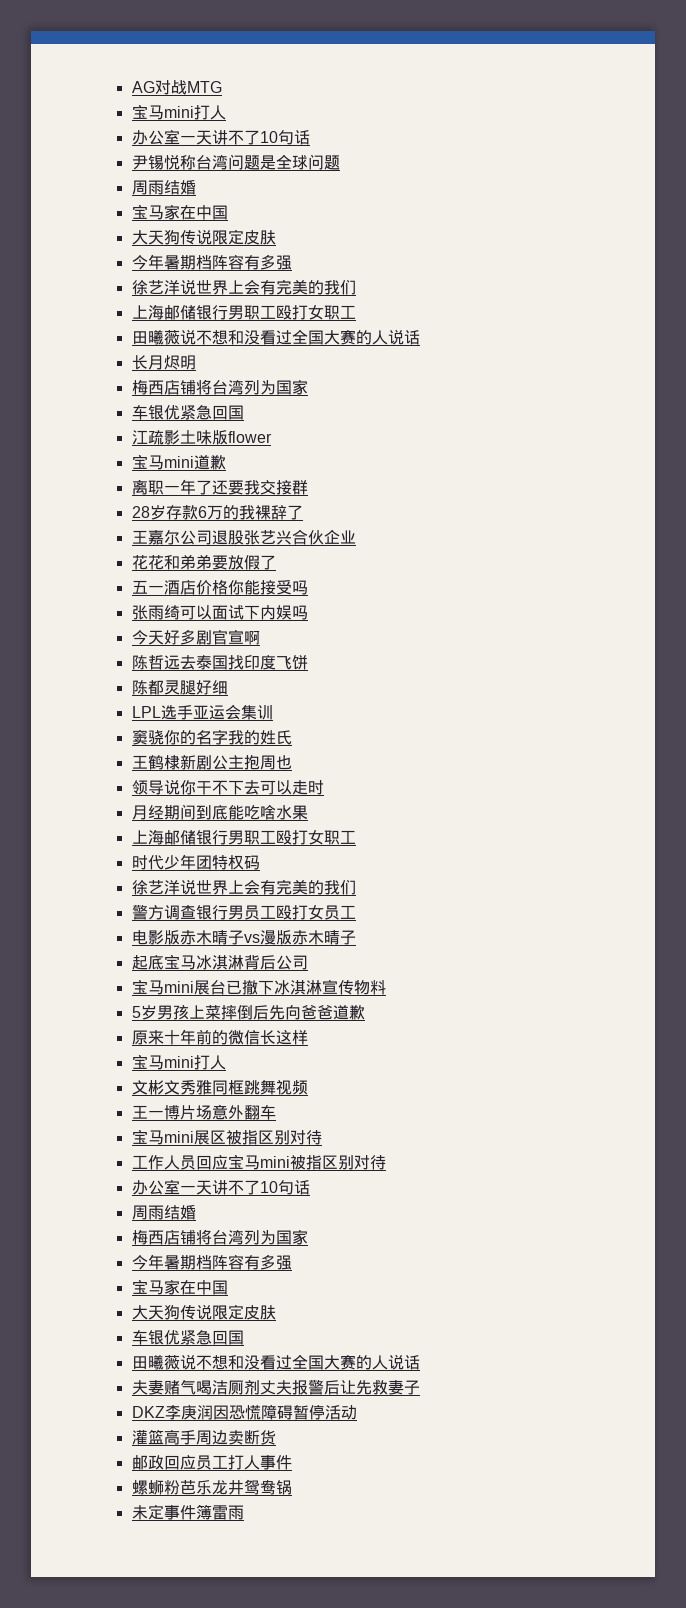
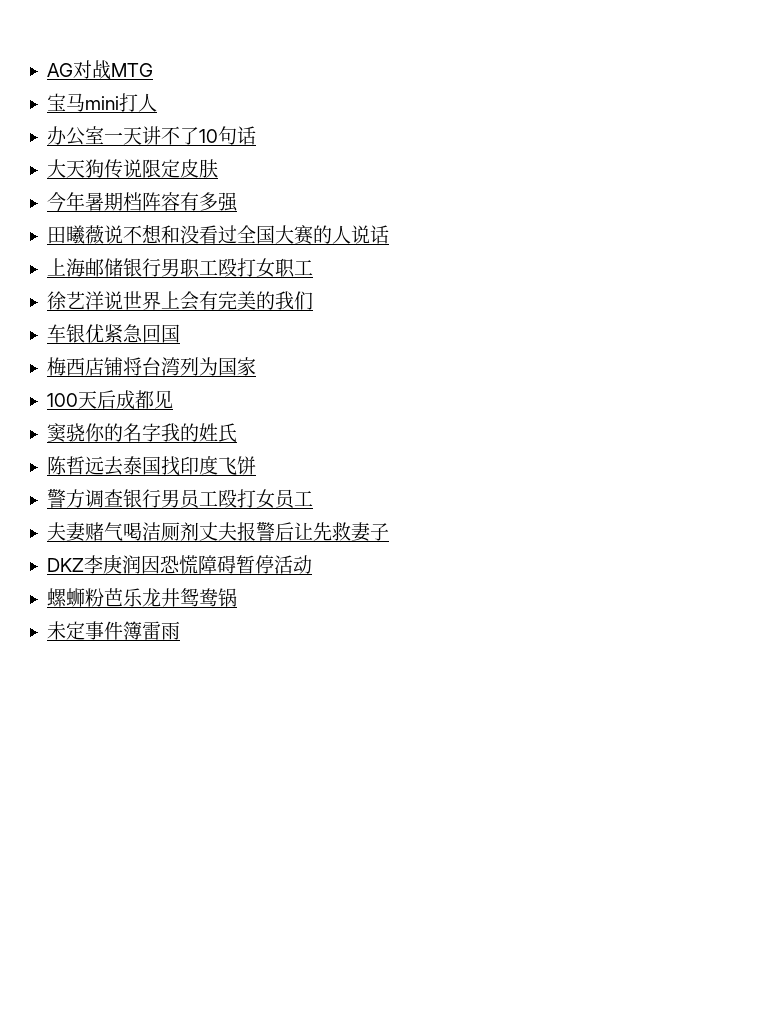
[131,154,340,170] [131,180,196,195] [131,204,228,220] // 尹锡悦称台湾问题是全球问题 // 周雨结婚 // 宝马家在中国 -> (256, 135) none
[131,279,356,295] [131,305,356,320] [131,329,420,345] [131,355,196,370] [131,379,308,395] [131,405,244,420] [131,430,272,445] [131,454,226,470] [131,479,308,495] [131,505,303,520] [131,529,356,545] [131,555,276,570] [131,580,308,595] [131,605,308,620] [131,629,260,645] [131,655,308,670] [131,680,228,695] [131,704,273,720] [131,729,292,745] [131,754,292,770] [131,779,324,795] [131,804,308,820] [131,830,356,845] [131,854,260,870] [131,879,356,895] // 徐艺洋说世界上会有完美的我们 // 上海邮储银行男职工殴打女职工 // 田曦薇说不想和没看过全国大赛的人说话 // 长月烬明 // 梅西店铺将台湾列为国家 // 车银优紧急回国 // 江疏影土味版flower // 宝马mini道歉 // 离职一年了还要我交接群 // 28岁存款6万的我裸辞了 // 王嘉尔公司退股张艺兴合伙企业 // 花花和弟弟要放假了 // 五一酒店价格你能接受吗 // 张雨绮可以面试下内娱吗 // 今天好多剧官宣啊 // 陈哲远去泰国找印度飞饼 // 陈都灵腿好细 // LPL选手亚运会集训 // 窦骁你的名字我的姓氏 // 王鹤棣新剧公主抱周也 // 领导说你干不下去可以走时 // 月经期间到底能吃啥水果 // 上海邮储银行男职工殴打女职工 // 时代少年团特权码 // 徐艺洋说世界上会有完美的我们 -> [46,224,389,245] [46,258,313,278] [46,291,313,311] [46,324,180,343] [46,357,256,376] [46,390,173,410] [46,423,237,443] [46,456,256,476] // 田曦薇说不想和没看过全国大赛的人说话 // 上海邮储银行男职工殴打女职工 // 徐艺洋说世界上会有完美的我们 // 车银优紧急回国 // 梅西店铺将台湾列为国家 // 100天后成都见 // 窦骁你的名字我的姓氏 // 陈哲远去泰国找印度飞饼
[131,930,356,945] [131,954,308,970] [131,979,386,995] [131,1004,365,1020] [131,1029,308,1045] [131,1054,226,1070] [131,1079,308,1095] [131,1104,276,1120] [131,1129,322,1145] [131,1154,386,1170] [131,1179,310,1195] [131,1205,196,1220] [131,1229,308,1245] [131,1254,292,1270] [131,1279,228,1295] [131,1304,276,1320] [131,1330,244,1345] [131,1354,420,1370] // 电影版赤木晴子vs漫版赤木晴子 // 起底宝马冰淇淋背后公司 // 宝马mini展台已撤下冰淇淋宣传物料 // 5岁男孩上菜摔倒后先向爸爸道歉 // 原来十年前的微信长这样 // 宝马mini打人 // 文彬文秀雅同框跳舞视频 // 王一博片场意外翻车 // 宝马mini展区被指区别对待 // 工作人员回应宝马mini被指区别对待 // 办公室一天讲不了10句话 // 周雨结婚 // 梅西店铺将台湾列为国家 // 今年暑期档阵容有多强 // 宝马家在中国 // 大天狗传说限定皮肤 // 车银优紧急回国 // 田曦薇说不想和没看过全国大赛的人说话 -> (313, 498) none
[131,1429,276,1445] [131,1455,292,1470] // 灌篮高手周边卖断货 // 邮政回应员工打人事件 -> (312, 564) none

